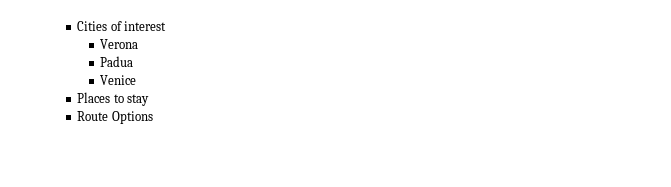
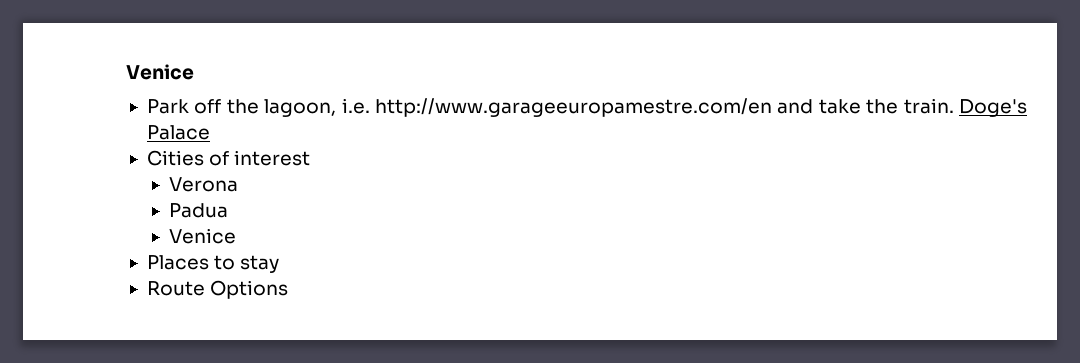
(77, 26) none -> [126,64,194,80] [146,98,1027,117] [146,125,210,140] Venice // Park off the lagoon, i.e. http://www.garageeuropamestre.com/en and take the train. Doge's Palace //

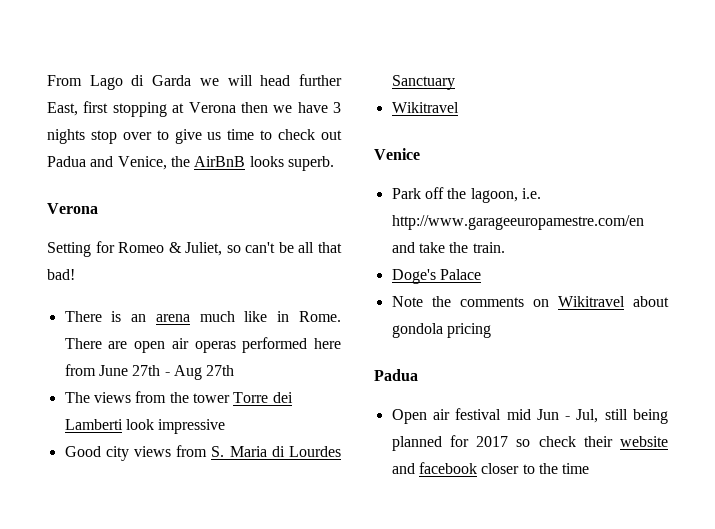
(126, 72) none -> [47,74,342,90] [47,101,341,117] [47,129,342,144] [47,156,334,171] [47,203,98,214] [47,241,342,257] [47,269,75,280] [64,311,341,322] [64,337,341,353] [64,364,235,380] [64,391,293,403] [64,419,226,434] [64,445,341,461] [391,75,455,90] [391,102,459,113] From Lago di Garda we will head further East, first stopping at Verona then we have 3 nights stop over to give us time to check out Padua and Venice, the AirBnB looks superb. // Verona // Setting for Romeo & Juliet, so can't be all that bad! // There is an arena much like in Rome. There are open air operas performed here from June 27th - Aug 27th // The views from the tower Torre dei Lamberti look impressive // Good city views from S. Maria di Lourdes Sanctuary // Wikitravel //
(954, 106) none -> (505, 247) //
[146,150,311,166] [169,177,239,192] [169,203,229,218] [169,228,237,244] [146,255,280,273] [146,280,289,299] Cities of interest // Verona // Padua // Venice // Places to stay // Route Options -> [391,296,669,307] [391,323,491,338] [374,369,418,381] [391,408,668,424] [391,435,668,451] [391,462,590,474] Note the comments on Wikitravel about gondola pricing // Padua // Open air festival mid Jun - Jul, still being planned for 2017 so check their website and facebook closer to the time

